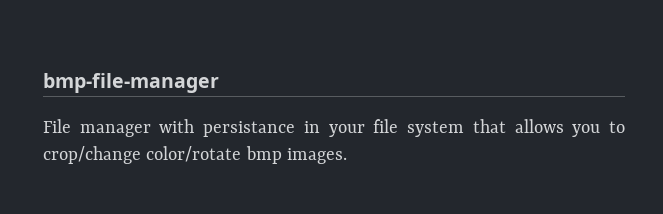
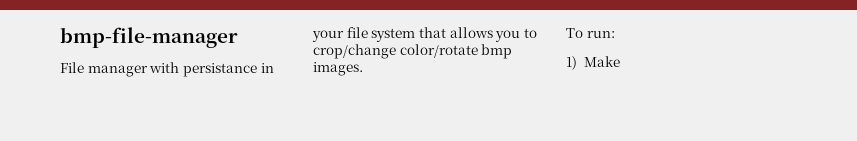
(347, 156) none -> [566,28,615,38] [566,56,620,70] // To run: // 1) Make

